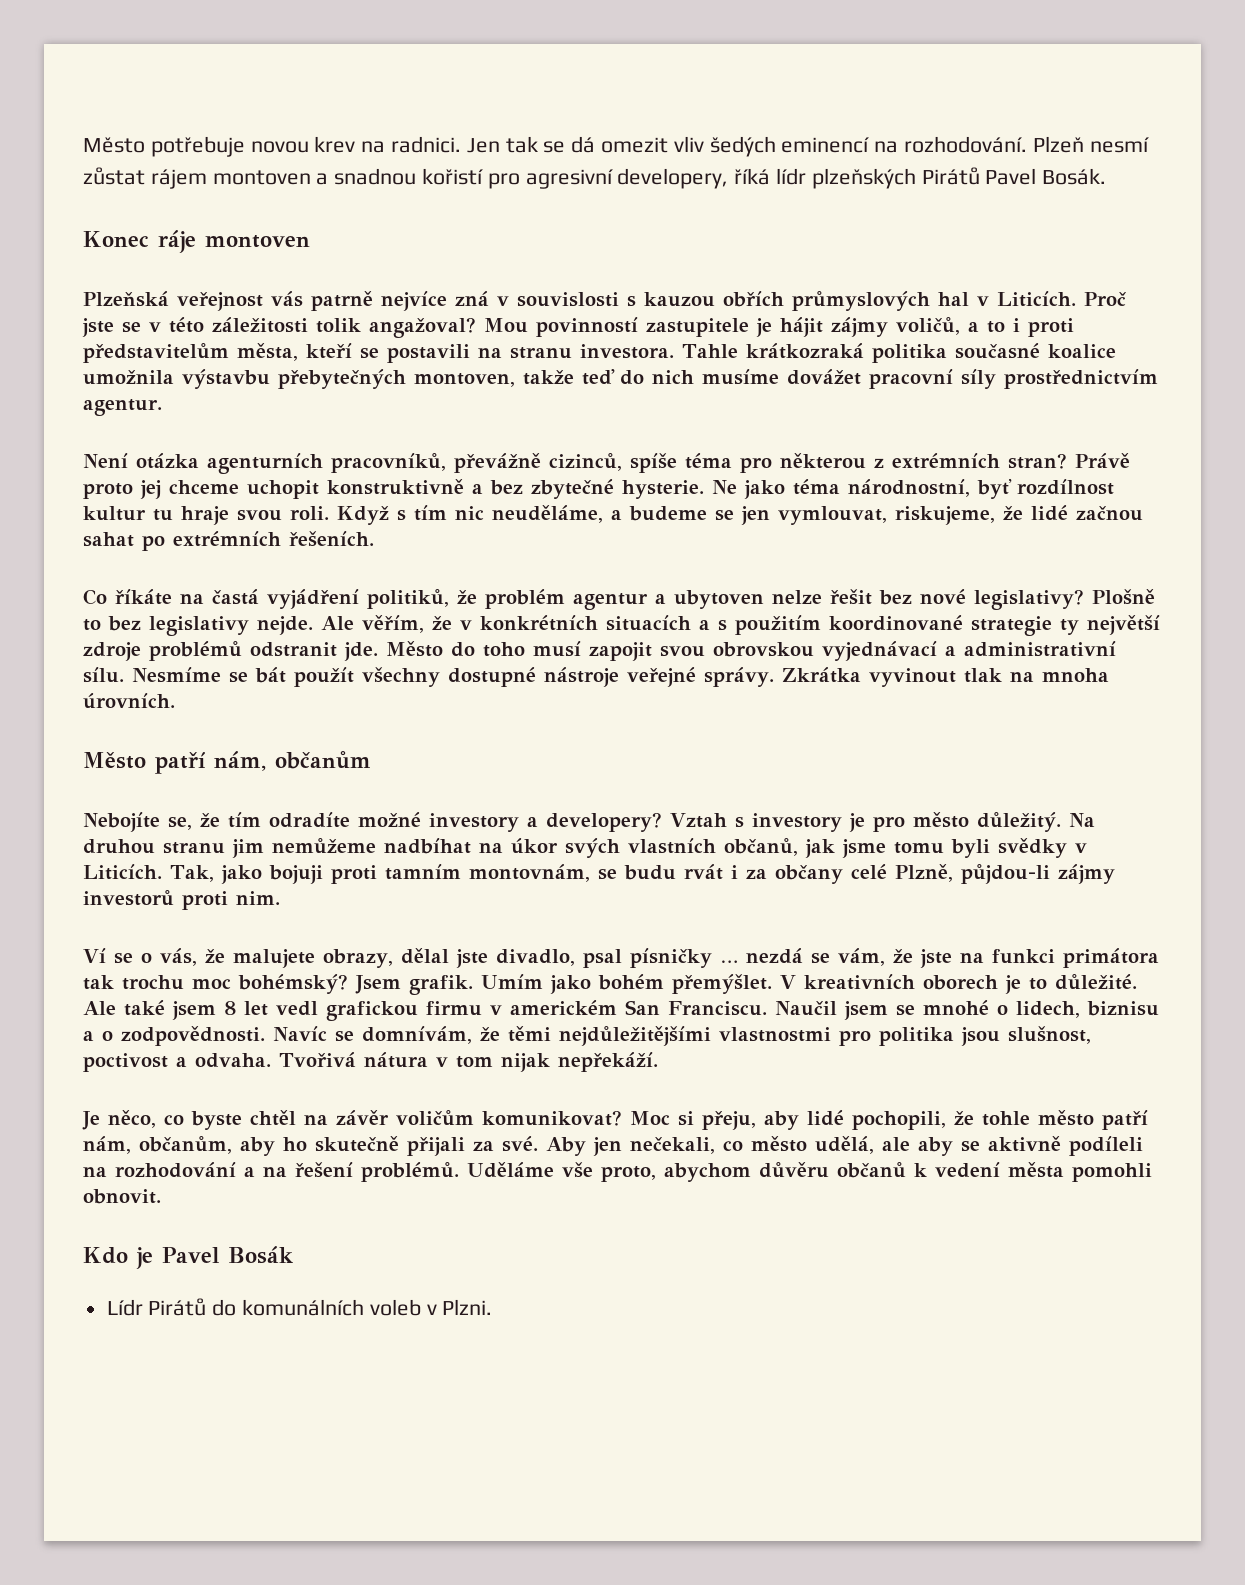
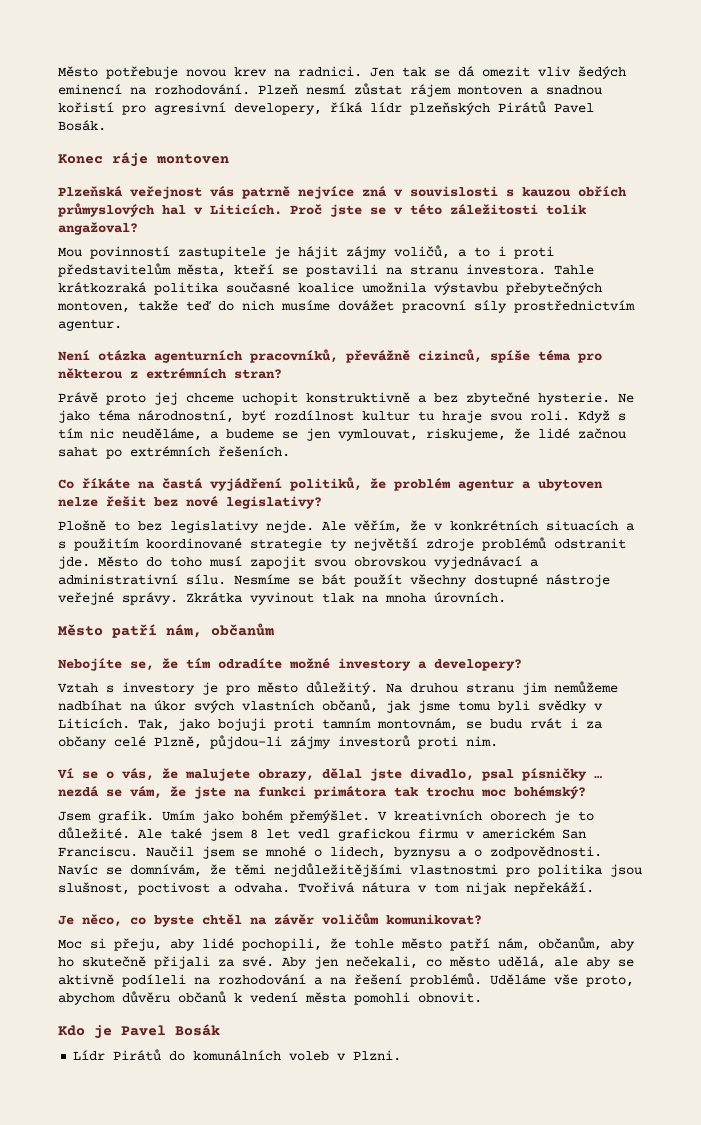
(476, 327) none -> (138, 228) //
(1067, 461) none -> (282, 374) //
(1084, 599) none -> (322, 502) //
(662, 822) none -> (522, 665) //
(348, 984) none -> (586, 792) //
[1087,1001,1159,1016] biznisu -> [394,847,450,859] byznysu
(622, 1118) none -> (482, 919) //

